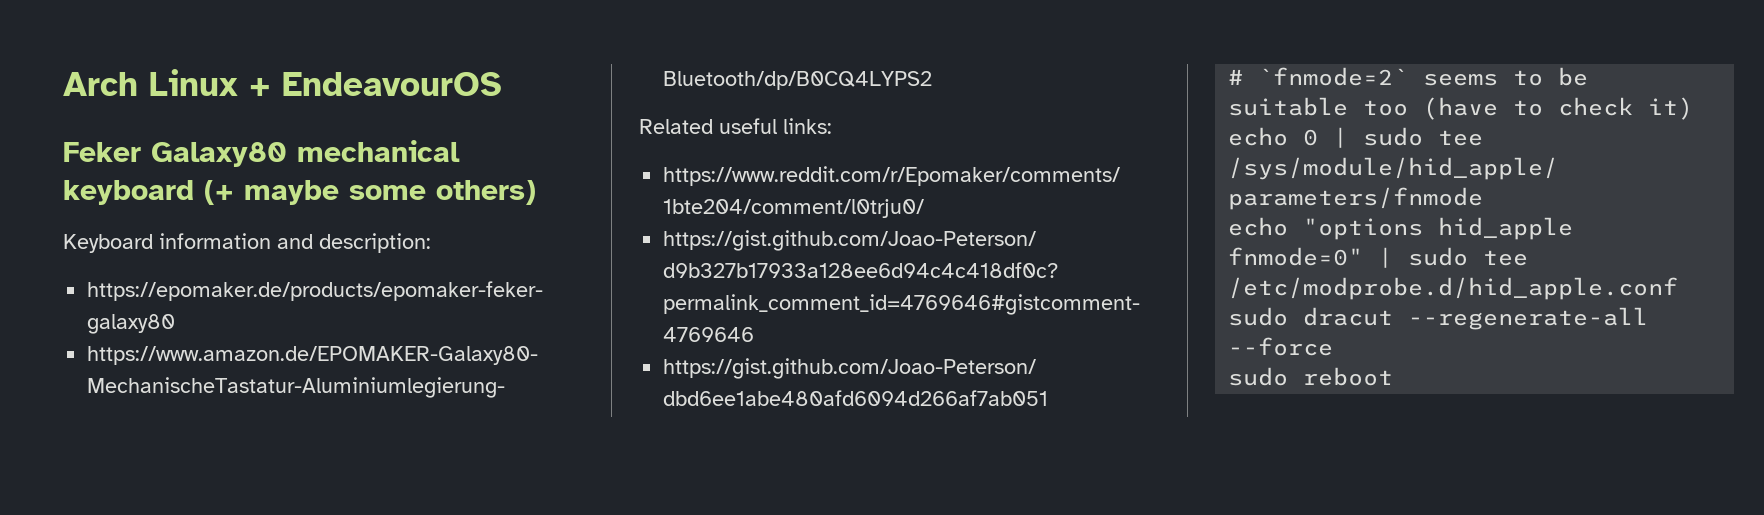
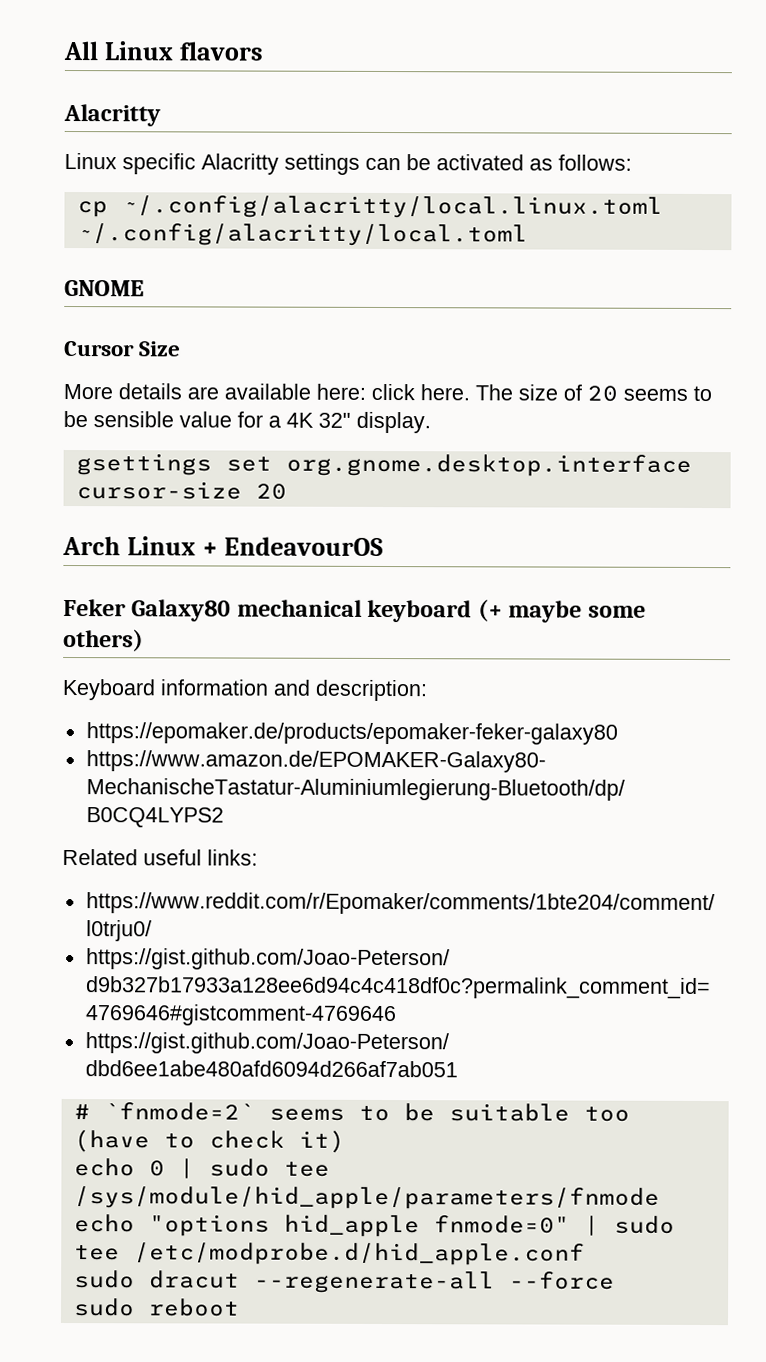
(63, 84) none -> [63,40,264,61] [63,103,161,127] [64,152,632,175] [76,195,663,219] [76,223,528,247] [64,279,144,297] [64,340,182,357] [63,383,712,402] [63,410,431,434] [75,453,692,477] [75,481,287,500] All Linux flavors // Alacritty // Linux specific Alacritty settings can be activated as follows: // cp ~/.config/alacritty/local.linux.toml ~/.config/alacritty/local.toml // GNOME // Cursor Size // More details are available here: click here. The size of 20 seems to be sensible value for a 4K 32" display. // gsettings set org.gnome.desktop.interface cursor-size 20 //

